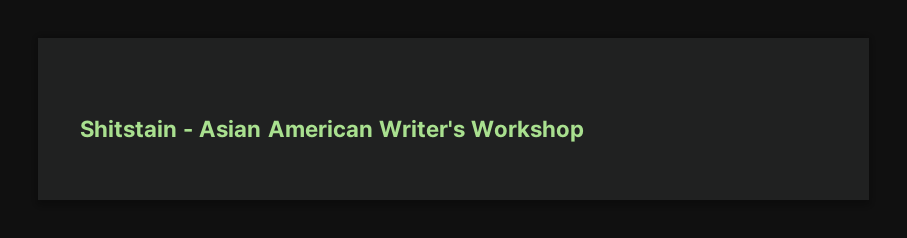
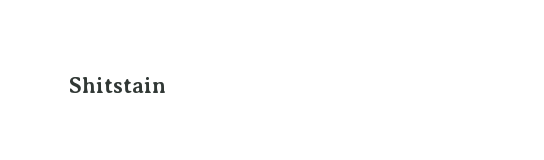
[183,119,585,142] - Asian American Writer's Workshop -> (166, 85) none

